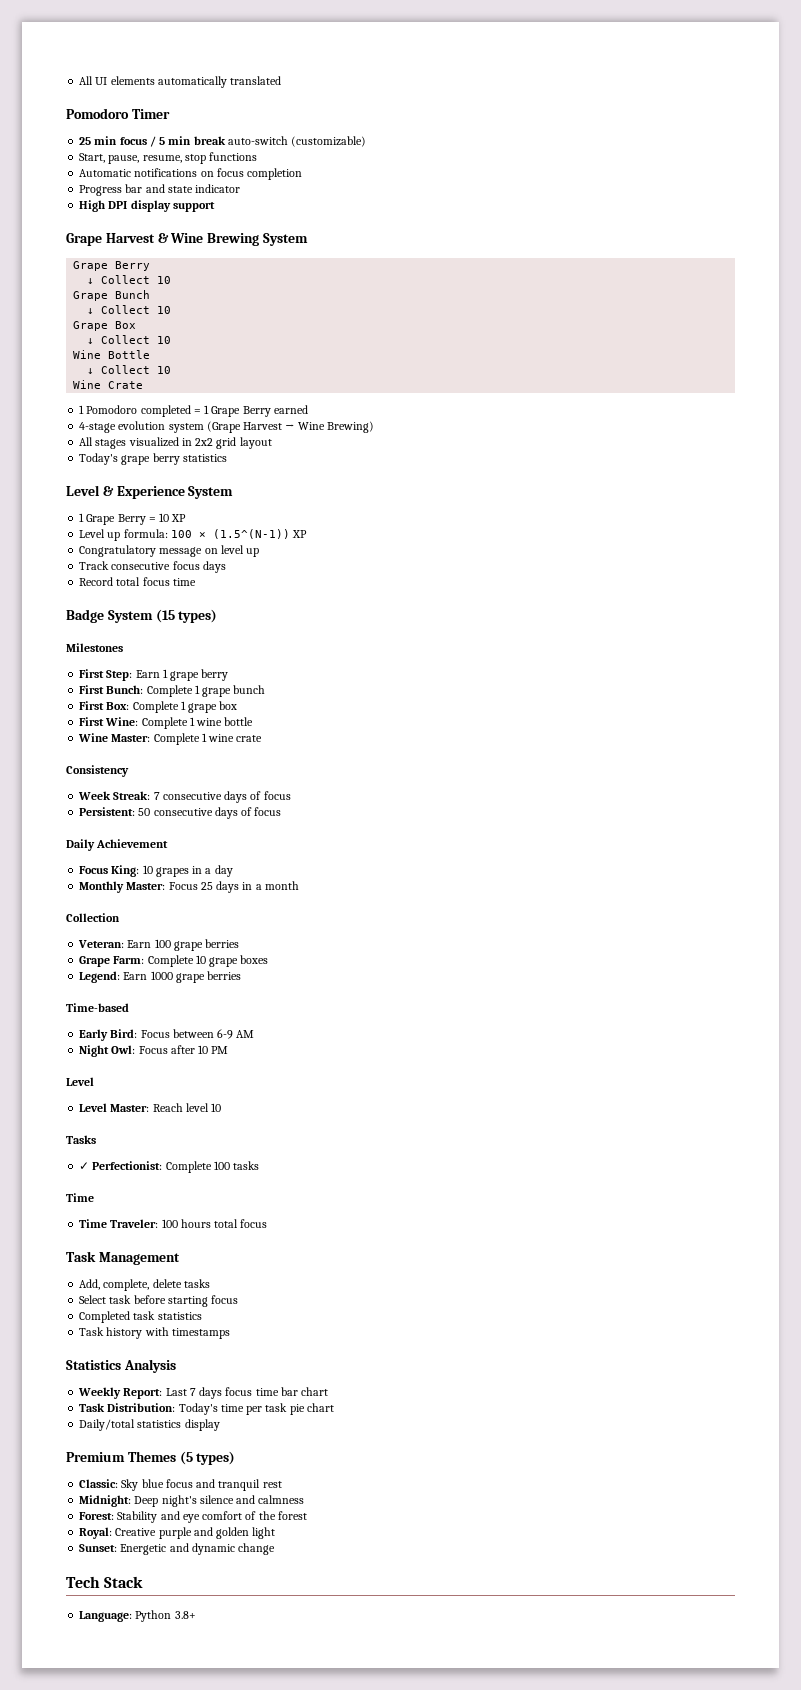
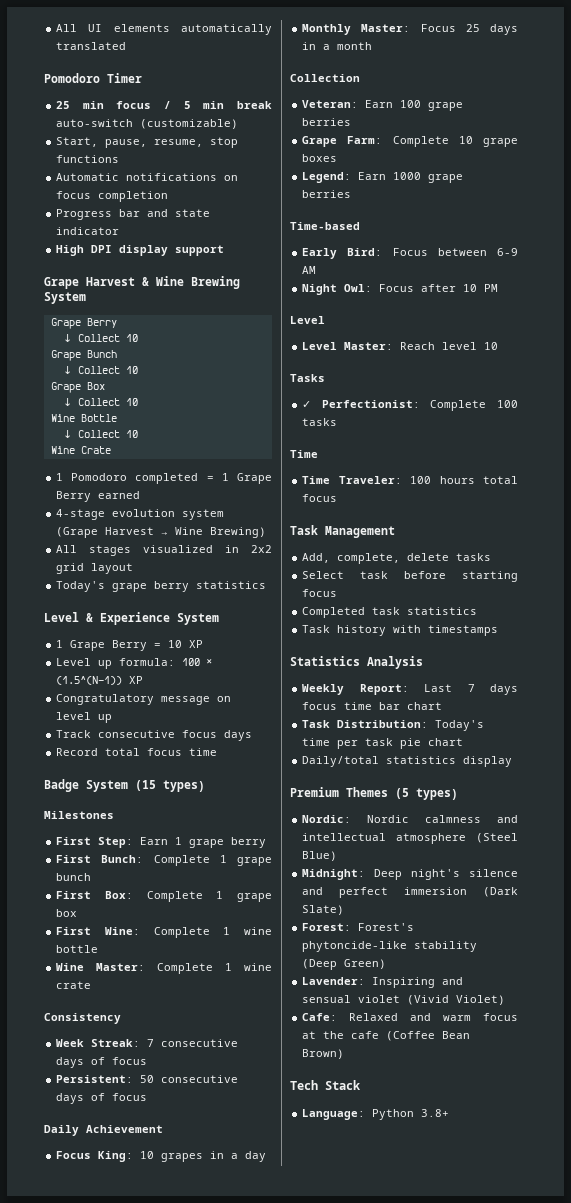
[79,1479,282,1491] Classic: Sky blue focus and tranquil rest -> [302,815,518,823] [302,833,518,844] [302,851,338,861] Nordic: Nordic calmness and intellectual atmosphere (Steel Blue)
[258,1495,305,1504] [79,1511,307,1523] [79,1527,276,1539] [79,1543,276,1555] calmness // Forest: Stability and eye comfort of the forest // Royal: Creative purple and golden light // Sunset: Energetic and dynamic change -> [339,887,518,898] [302,905,345,915] [302,923,415,931] [302,941,478,952] [302,959,387,970] [302,977,464,988] [302,995,506,1005] [302,1013,518,1021] [302,1031,471,1041] [302,1049,345,1059] perfect immersion (Dark Slate) // Forest: Forest's phytoncide-like stability (Deep Green) // Lavender: Inspiring and sensual violet (Vivid Violet) // Cafe: Relaxed and warm focus at the cafe (Coffee Bean Brown)

